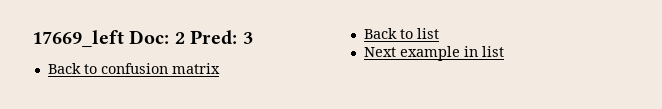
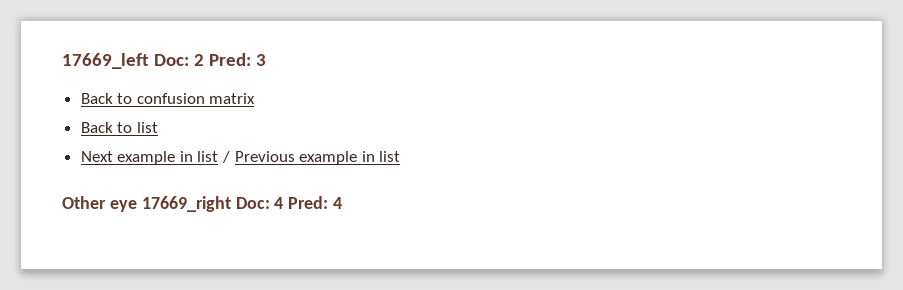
(504, 51) none -> [222,151,401,165] [62,196,343,212] / Previous example in list // Other eye 17669_right Doc: 4 Pred: 4

